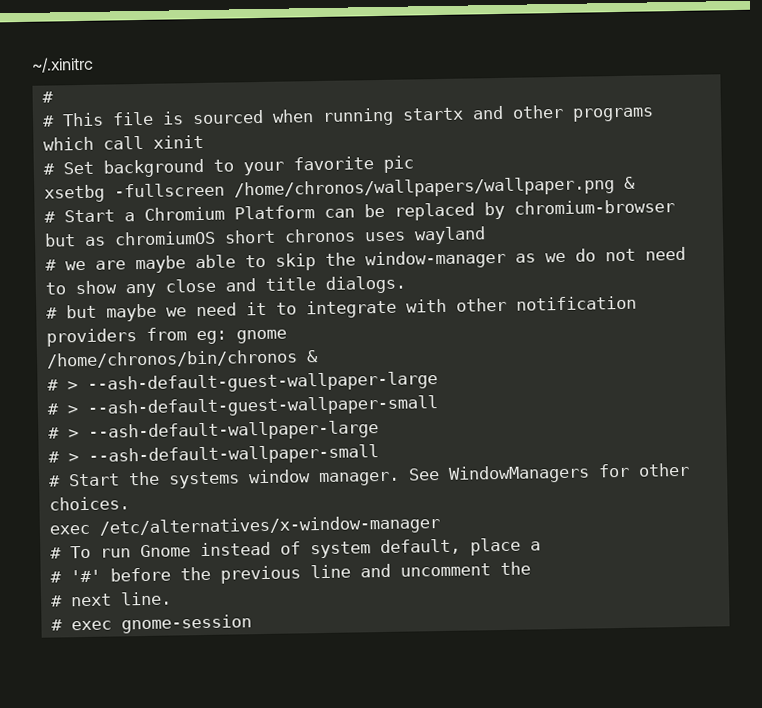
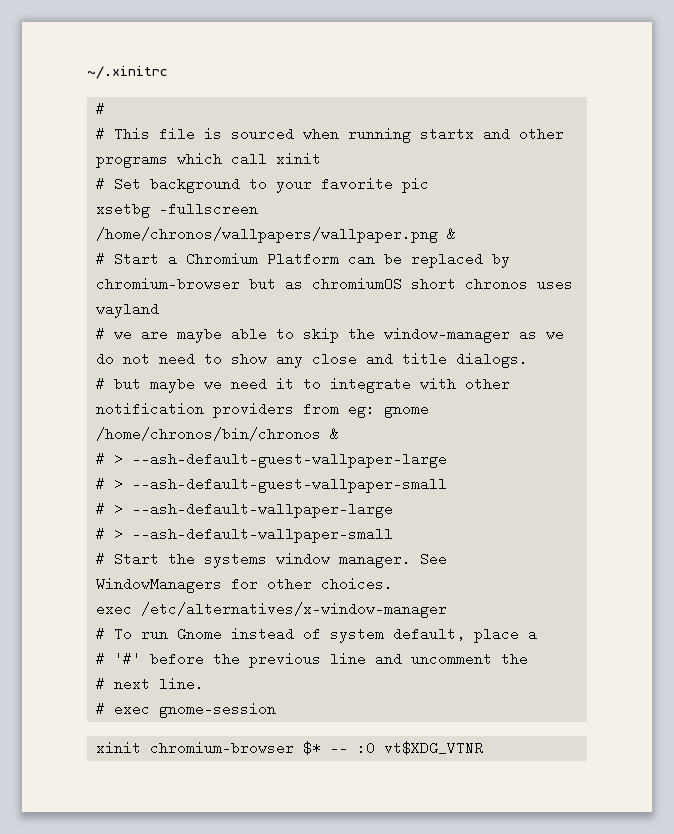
(252, 624) none -> [95,741,483,755] // xinit chromium-browser $* -- :0 vt$XDG_VTNR

